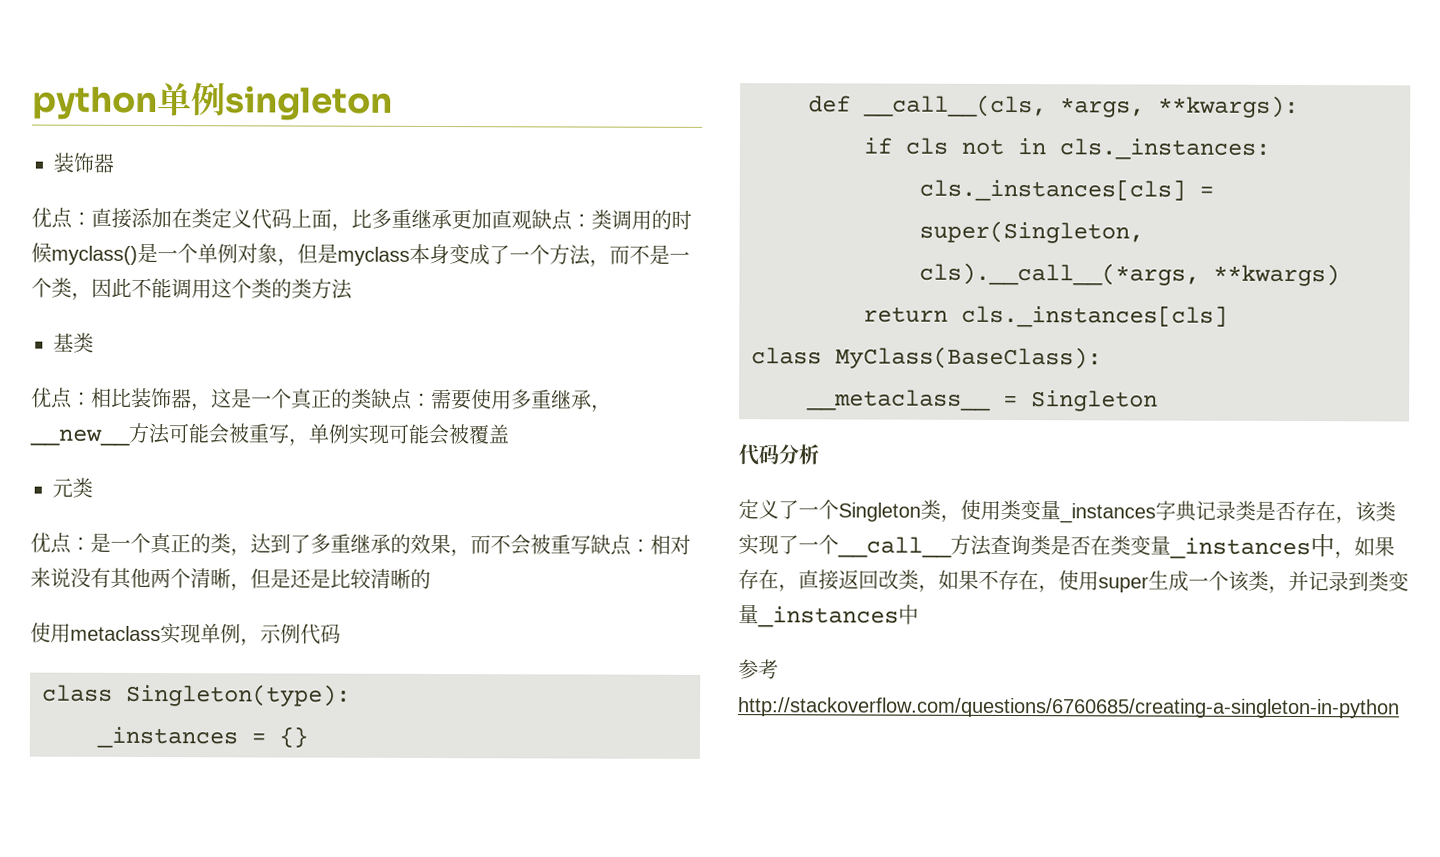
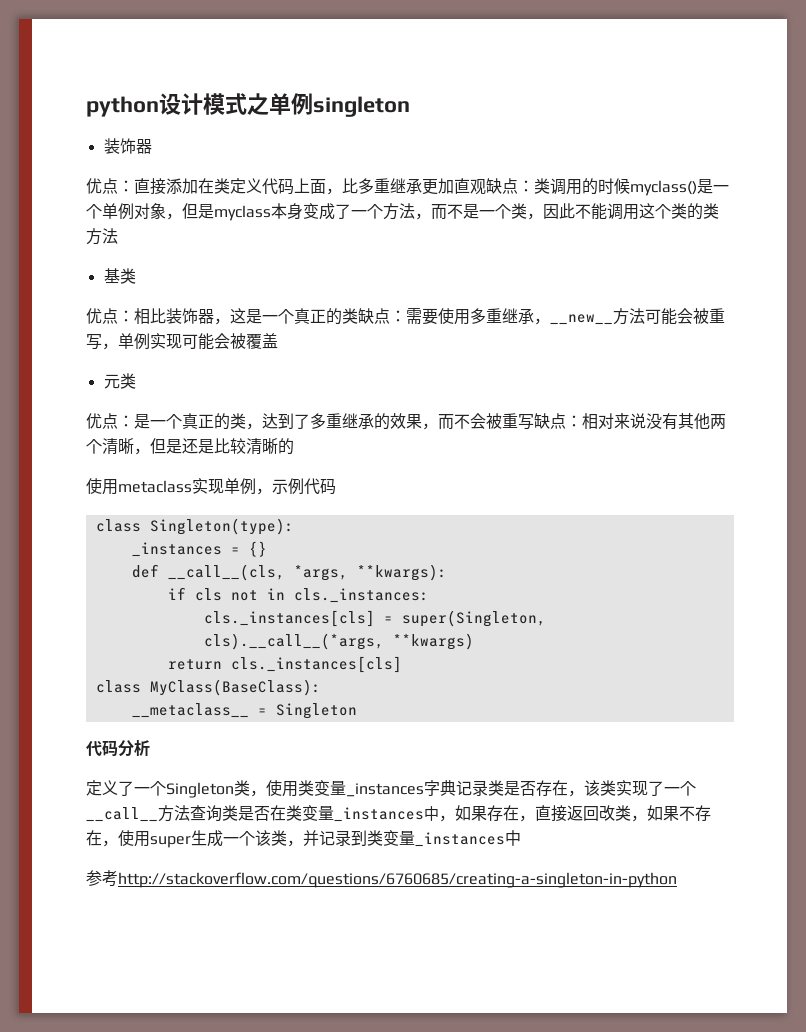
(158, 103) none -> [159,93,269,115] 设计模式之

